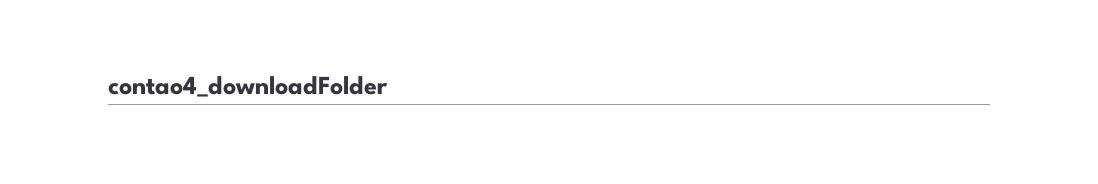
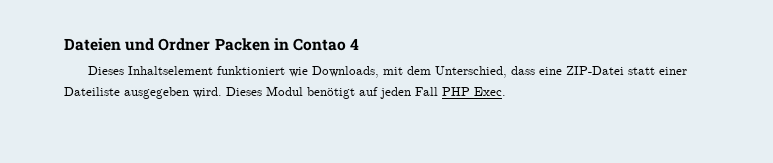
[108,76,388,97] contao4_downloadFolder -> [64,38,360,51] [88,66,688,78] [64,86,506,99] Dateien und Ordner Packen in Contao 4 // Dieses Inhaltselement funktioniert wie Downloads, mit dem Unterschied, dass eine ZIP-Datei statt einer Dateiliste ausgegeben wird. Dieses Modul benötigt auf jeden Fall PHP Exec.

